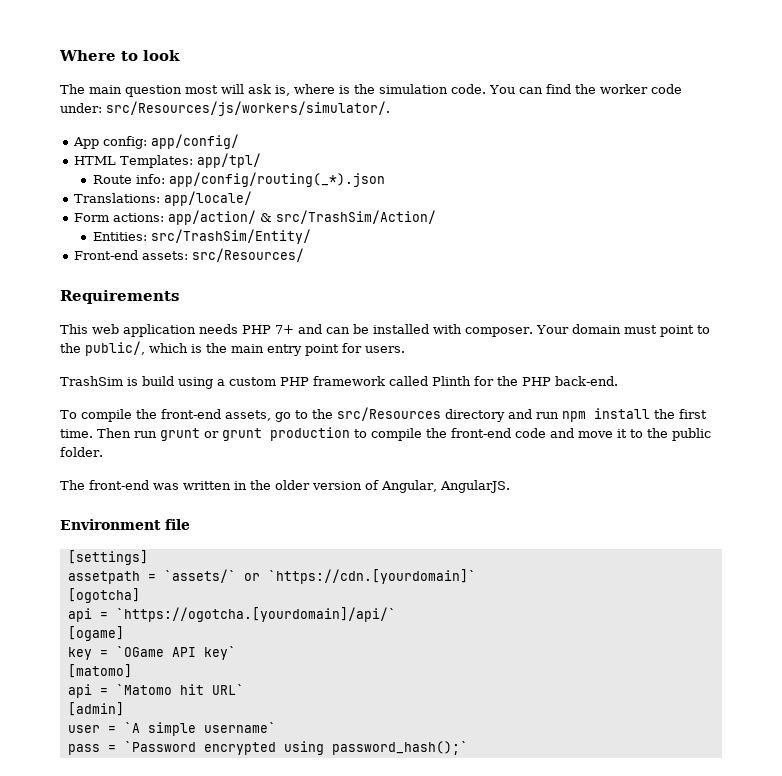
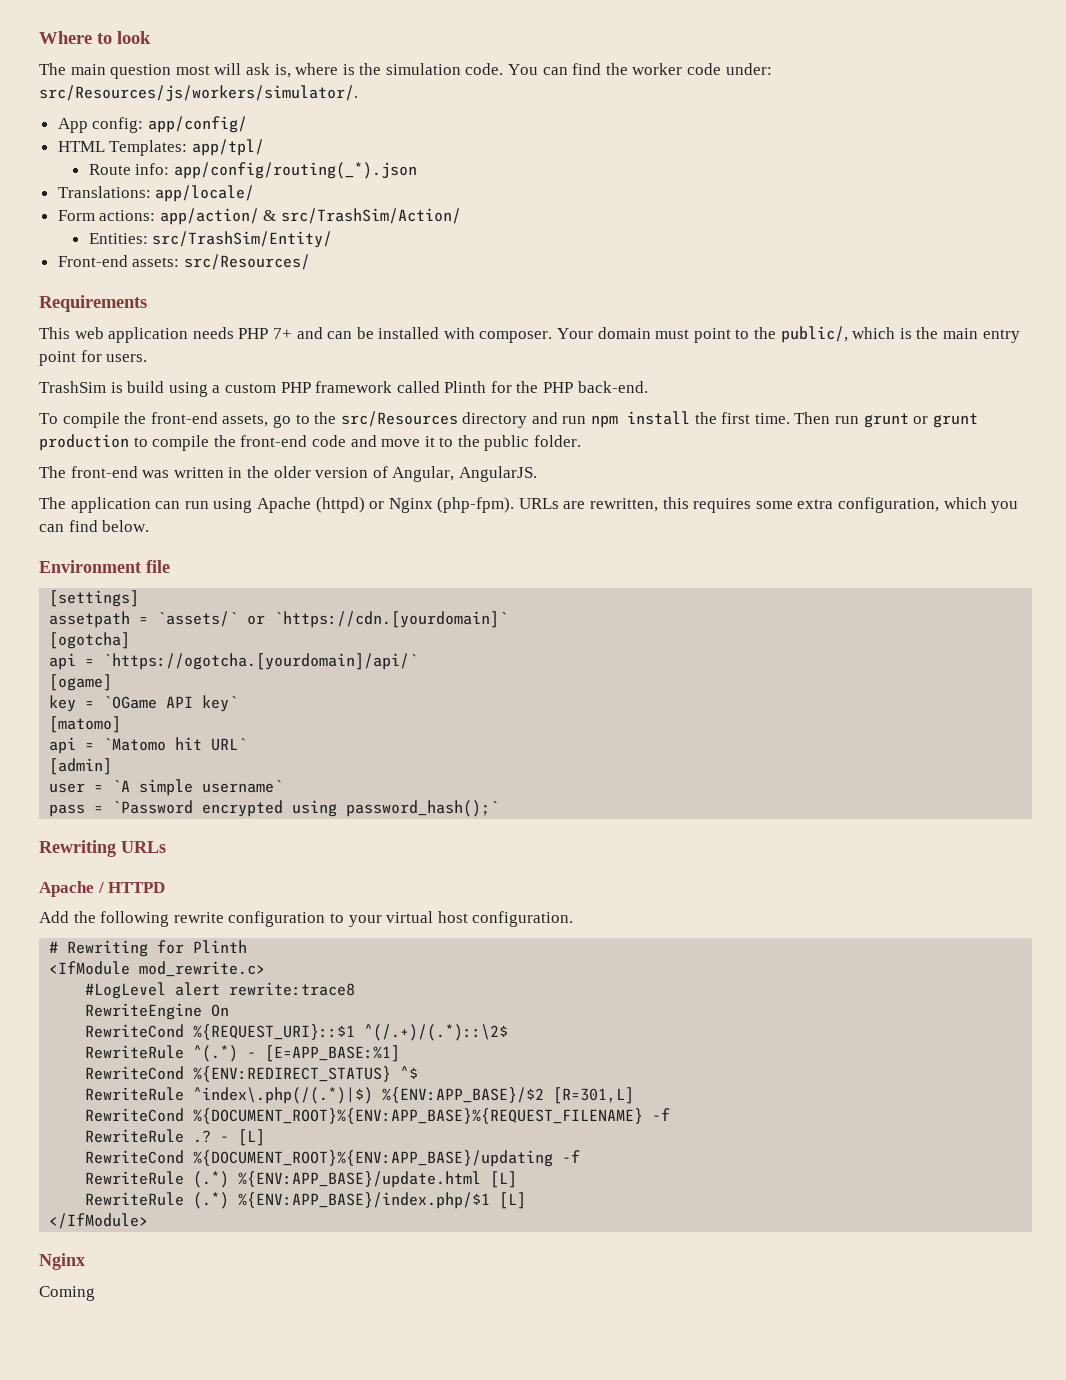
(510, 486) none -> [39,497,1019,513] [39,520,150,532] // The application can run using Apache (httpd) or Nginx (php-fpm). URLs are rewritten, this requires some extra configuration, which you can find below.
(468, 748) none -> [39,840,166,857] [39,881,166,897] [39,911,574,927] [49,940,248,957] [49,961,266,977] [85,982,356,999] [85,1003,230,1020] [85,1024,509,1041] [85,1045,401,1062] [85,1066,419,1082] [85,1087,635,1104] [85,1108,671,1124] [85,1129,266,1146] [85,1150,581,1167] [85,1171,518,1188] [85,1192,527,1209] [49,1213,149,1229] [39,1253,85,1270] [39,1286,95,1301] // Rewriting URLs // Apache / HTTPD // Add the following rewrite configuration to your virtual host configuration. // # Rewriting for Plinth // <IfModule mod_rewrite.c> // #LogLevel alert rewrite:trace8 // RewriteEngine On // RewriteCond %{REQUEST_URI}::$1 ^(/.+)/(.*)::\2$ // RewriteRule ^(.*) - [E=APP_BASE:%1] // RewriteCond %{ENV:REDIRECT_STATUS} ^$ // RewriteRule ^index\.php(/(.*)|$) %{ENV:APP_BASE}/$2 [R=301,L] // RewriteCond %{DOCUMENT_ROOT}%{ENV:APP_BASE}%{REQUEST_FILENAME} -f // RewriteRule .? - [L] // RewriteCond %{DOCUMENT_ROOT}%{ENV:APP_BASE}/updating -f // RewriteRule (.*) %{ENV:APP_BASE}/update.html [L] // RewriteRule (.*) %{ENV:APP_BASE}/index.php/$1 [L] // </IfModule> // Nginx // Coming

